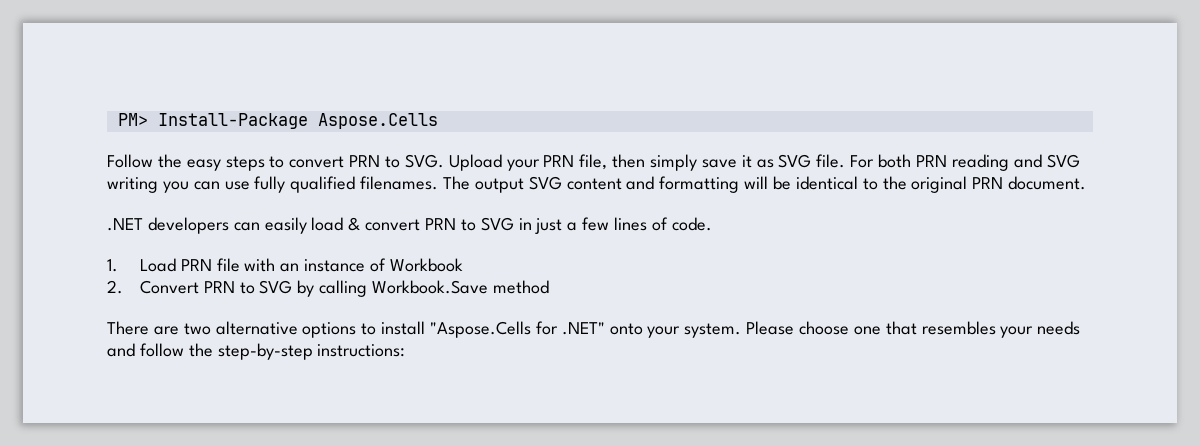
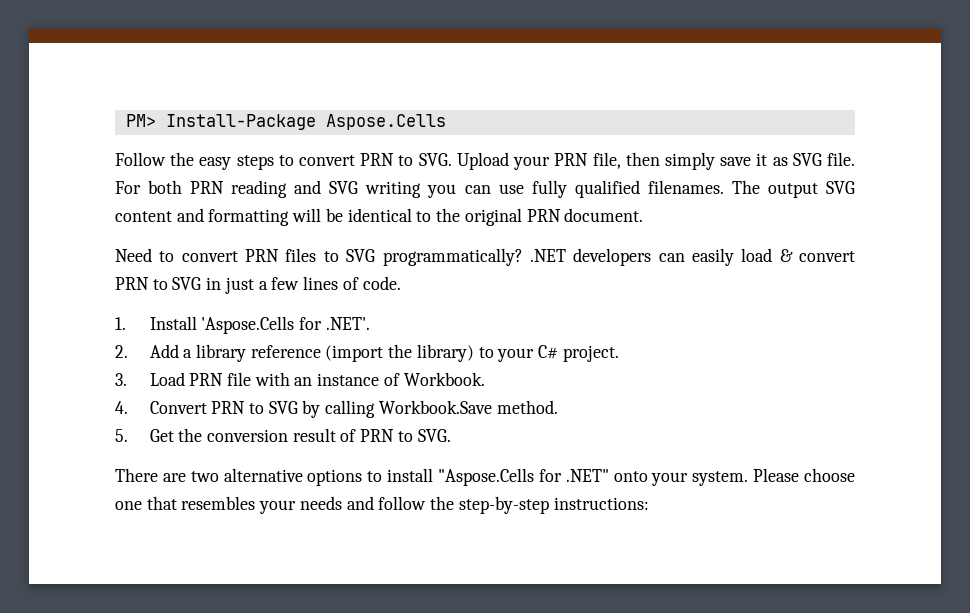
(1087, 183) none -> [115,248,523,266] Need to convert PRN files to SVG programmatically?
(118, 265) none -> [149,316,370,334] [115,344,619,362] [115,373,127,386] Install 'Aspose.Cells for .NET'. // 2. Add a library reference (import the library) to your C# project. // 3.
[389,258,463,272] [107,280,123,294] Workbook // 2. -> [403,372,485,386] [115,401,128,414] Workbook. // 4.
[492,280,549,294] method -> [496,400,558,414] [115,428,451,442] method. // 5. Get the conversion result of PRN to SVG.

